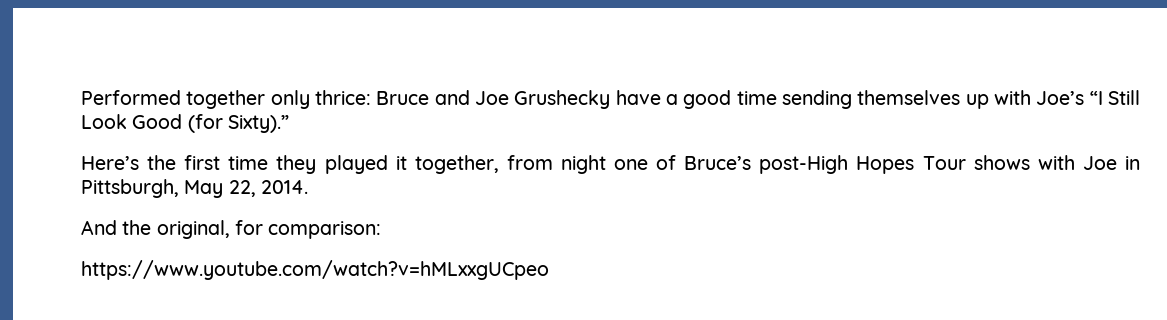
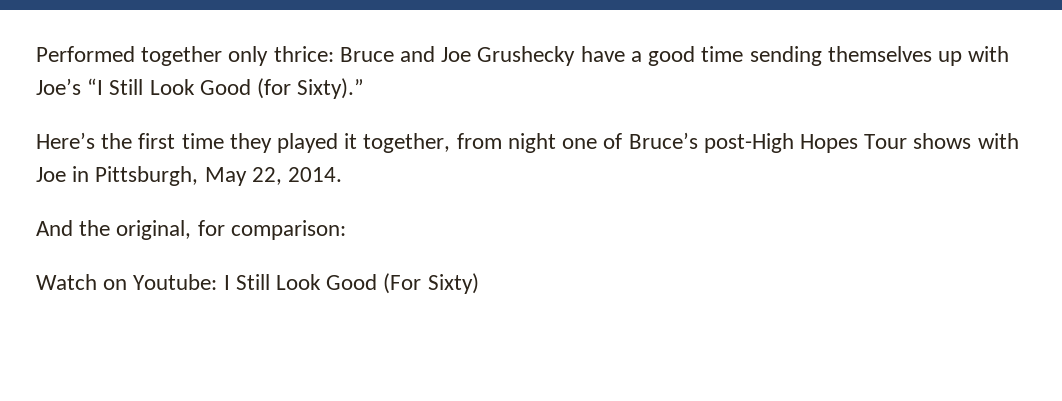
[81,260,549,280] https://www.youtube.com/watch?v=hMLxxgUCpeo -> [36,273,479,294] Watch on Youtube: I Still Look Good (For Sixty)

